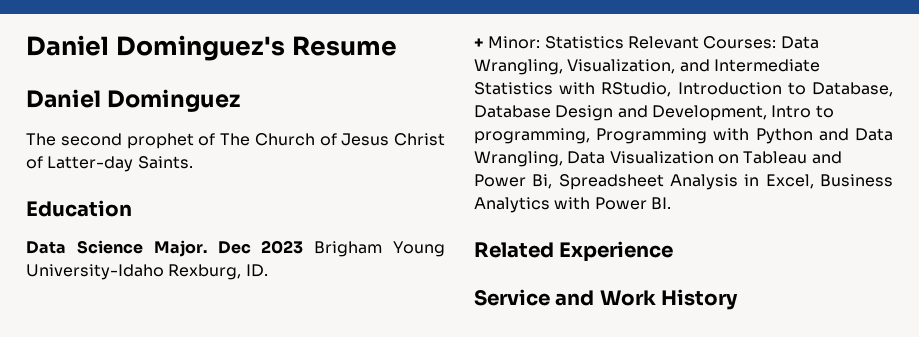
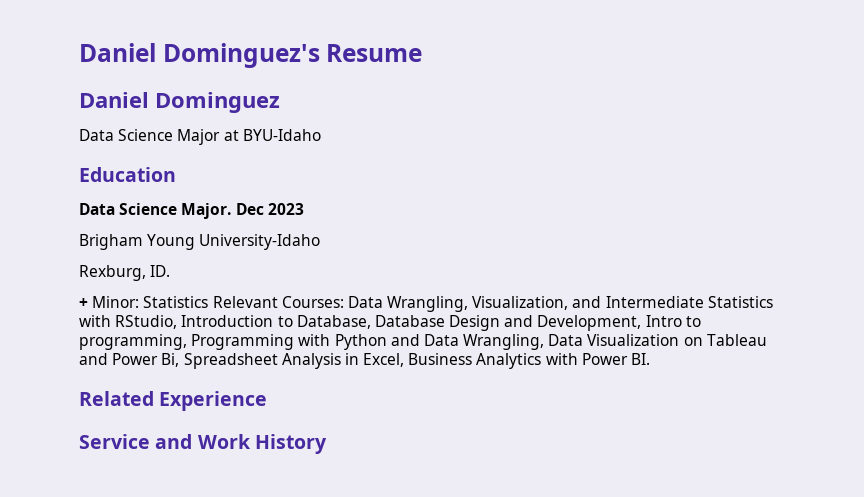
[26,133,445,149] [26,156,193,172] The second prophet of The Church of Jesus Christ of Latter-day Saints. -> [79,129,321,145] Data Science Major at BYU-Idaho
(304, 247) none -> (304, 209) //
(164, 272) none -> (321, 242) //

